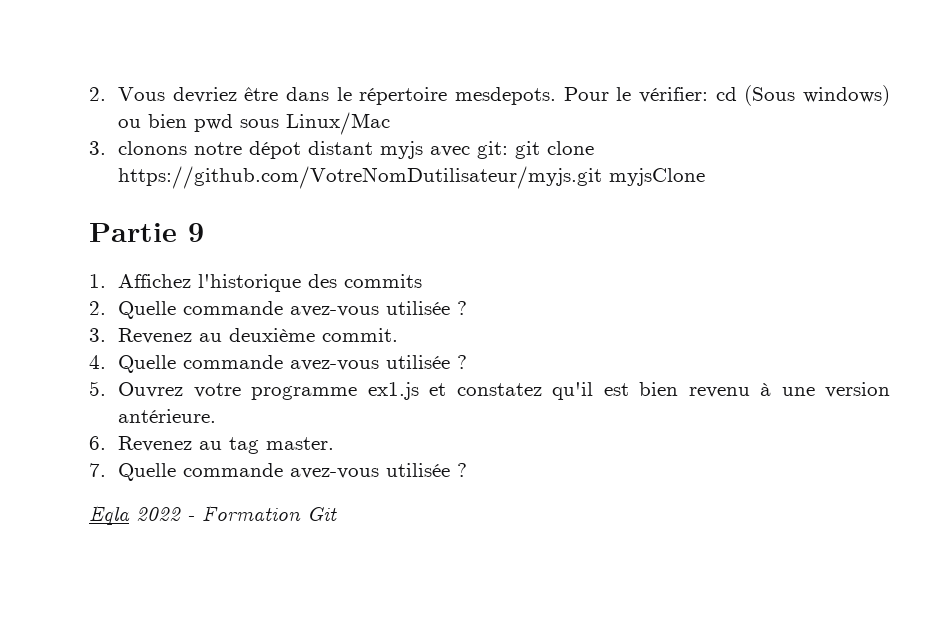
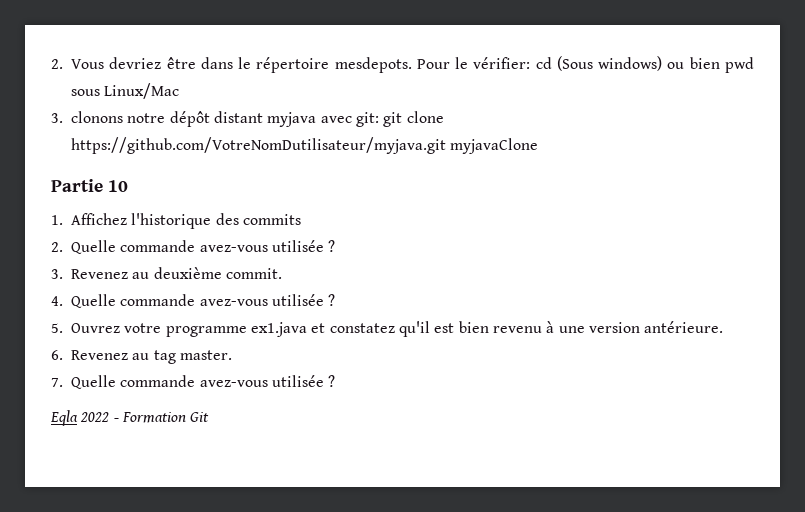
[249,141,424,159] dépot distant myjs -> [169,111,317,127] dépôt distant myjava
[118,166,706,189] https://github.com/VotreNomDutilisateur/myjs.git myjsClone -> [71,137,539,154] https://github.com/VotreNomDutilisateur/myjava.git myjavaClone
[188,223,204,242] 9 -> [108,180,128,192] 10
[367,382,419,400] ex1.js -> [250,322,307,337] ex1.java

